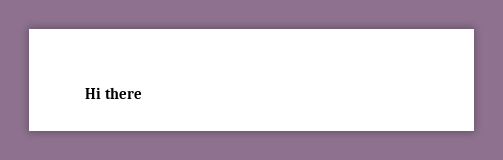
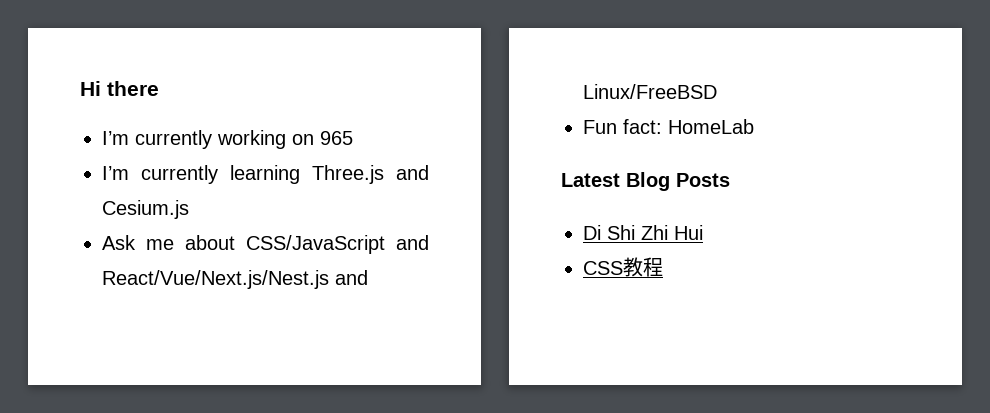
(142, 93) none -> [102,130,353,149] [102,165,429,184] [102,200,189,219] [102,235,429,254] [102,270,368,289] [583,84,717,99] [583,119,754,134] [561,172,730,191] [583,225,703,240] [583,257,663,277] // I’m currently working on 965 // I’m currently learning Three.js and Cesium.js // Ask me about CSS/JavaScript and React/Vue/Next.js/Nest.js and Linux/FreeBSD // Fun fact: HomeLab // Latest Blog Posts // Di Shi Zhi Hui // CSS教程

